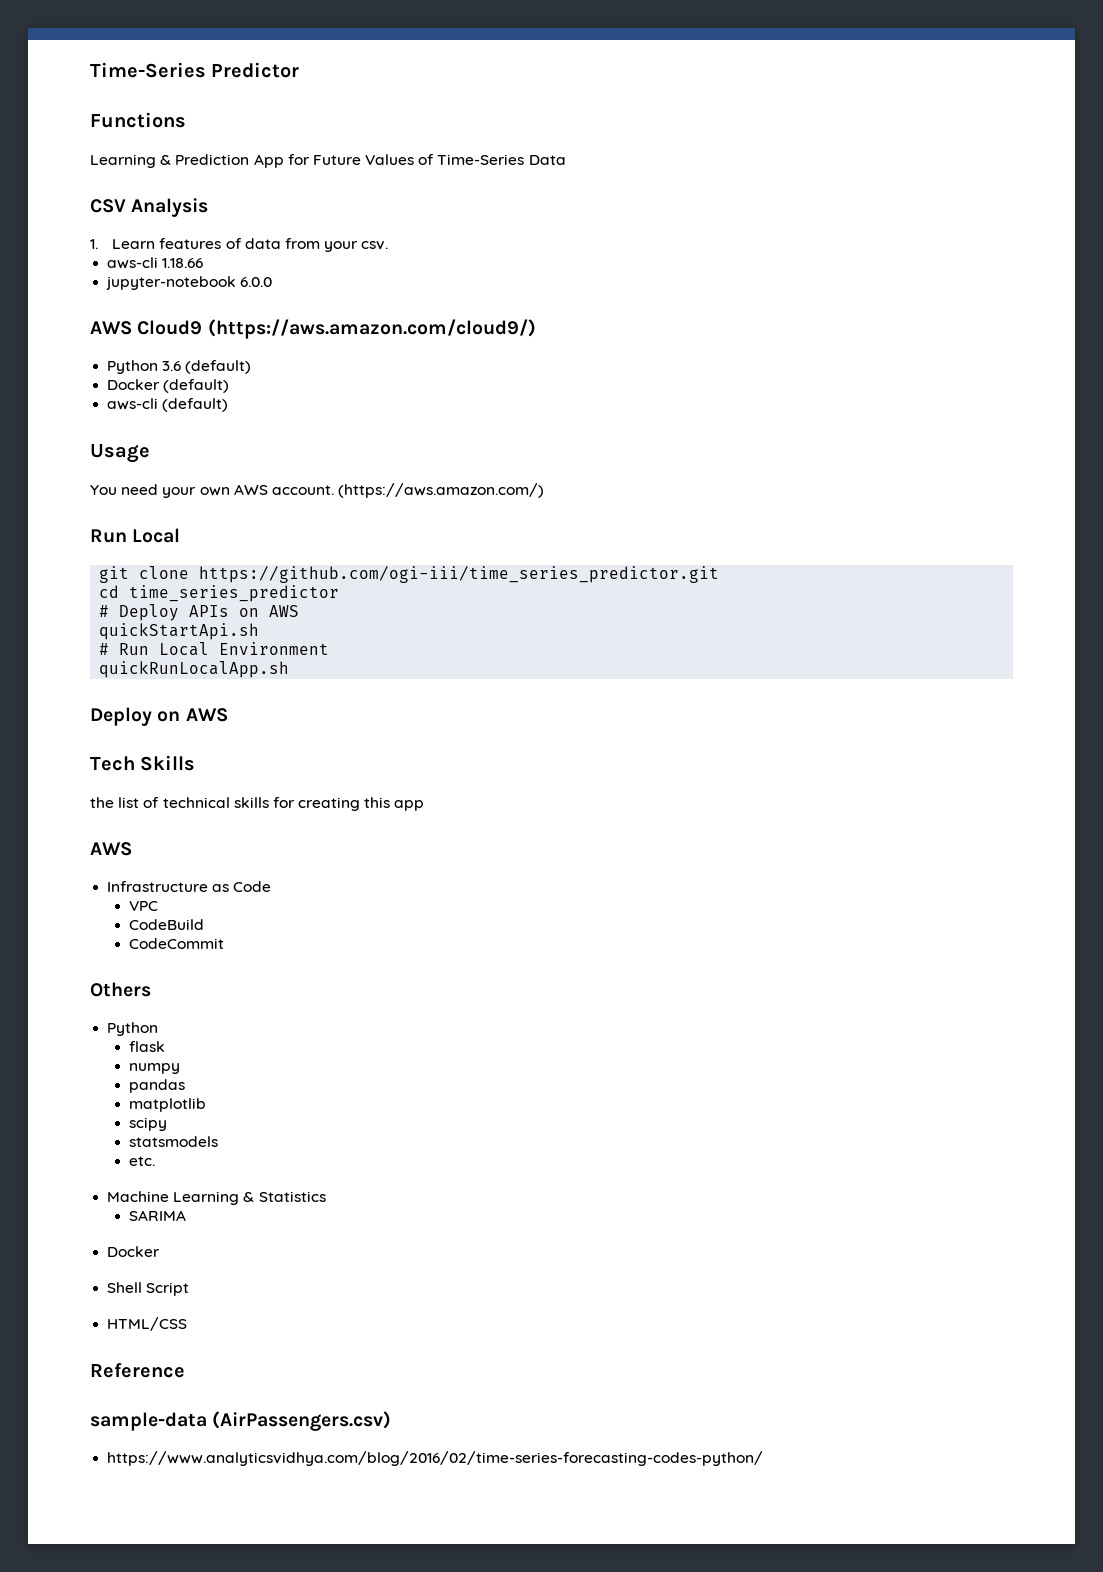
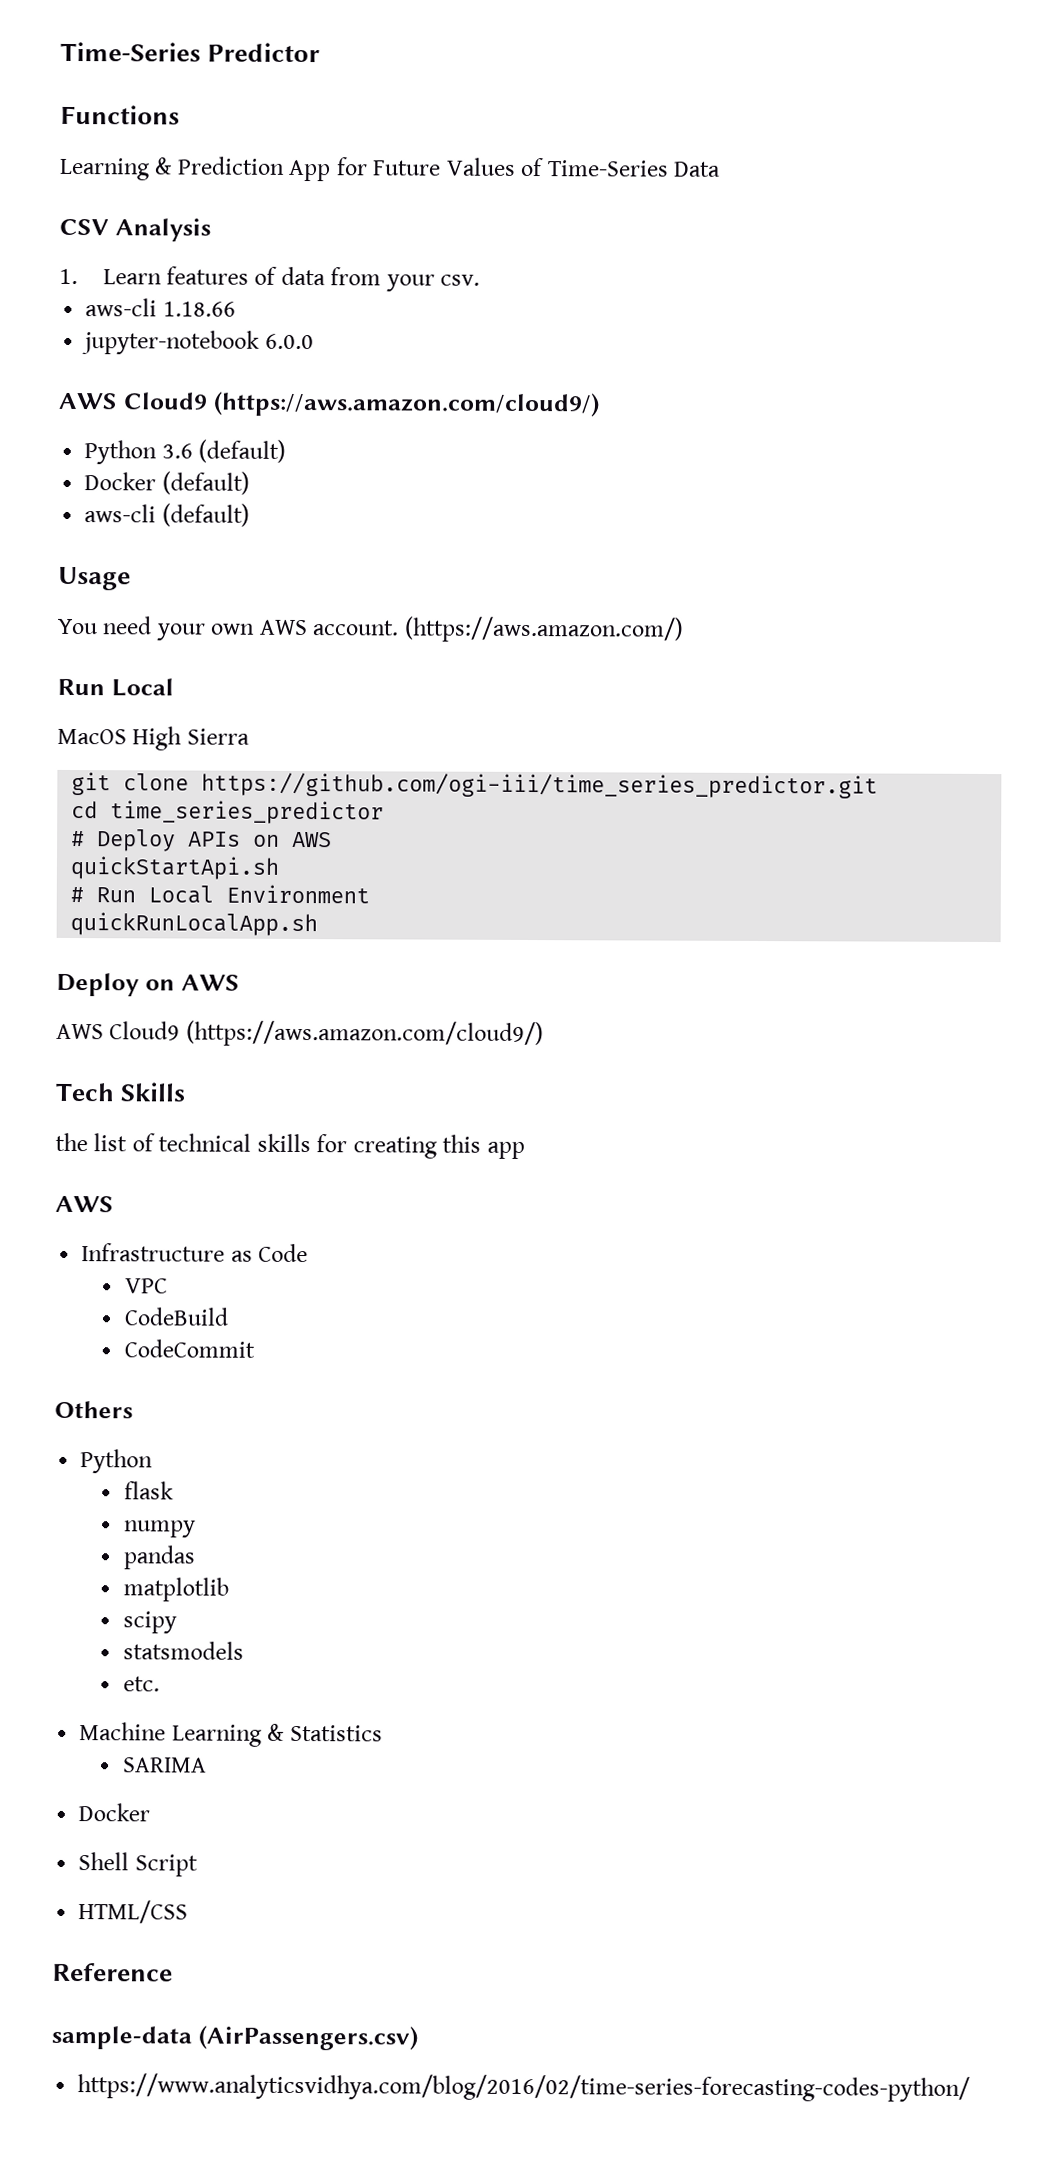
(181, 535) none -> [57,726,250,751] // MacOS High Sierra
(228, 715) none -> [56,1020,544,1048] // AWS Cloud9 (https://aws.amazon.com/cloud9/)

